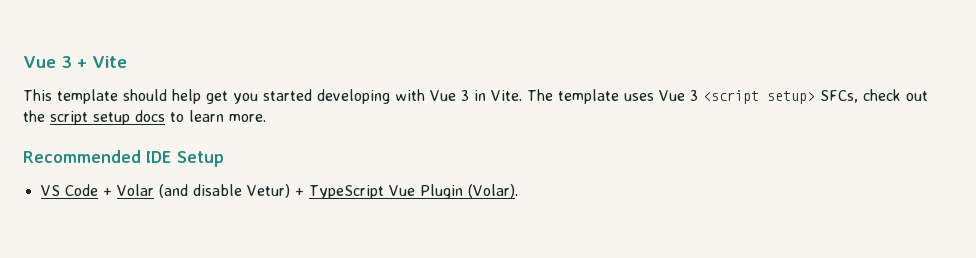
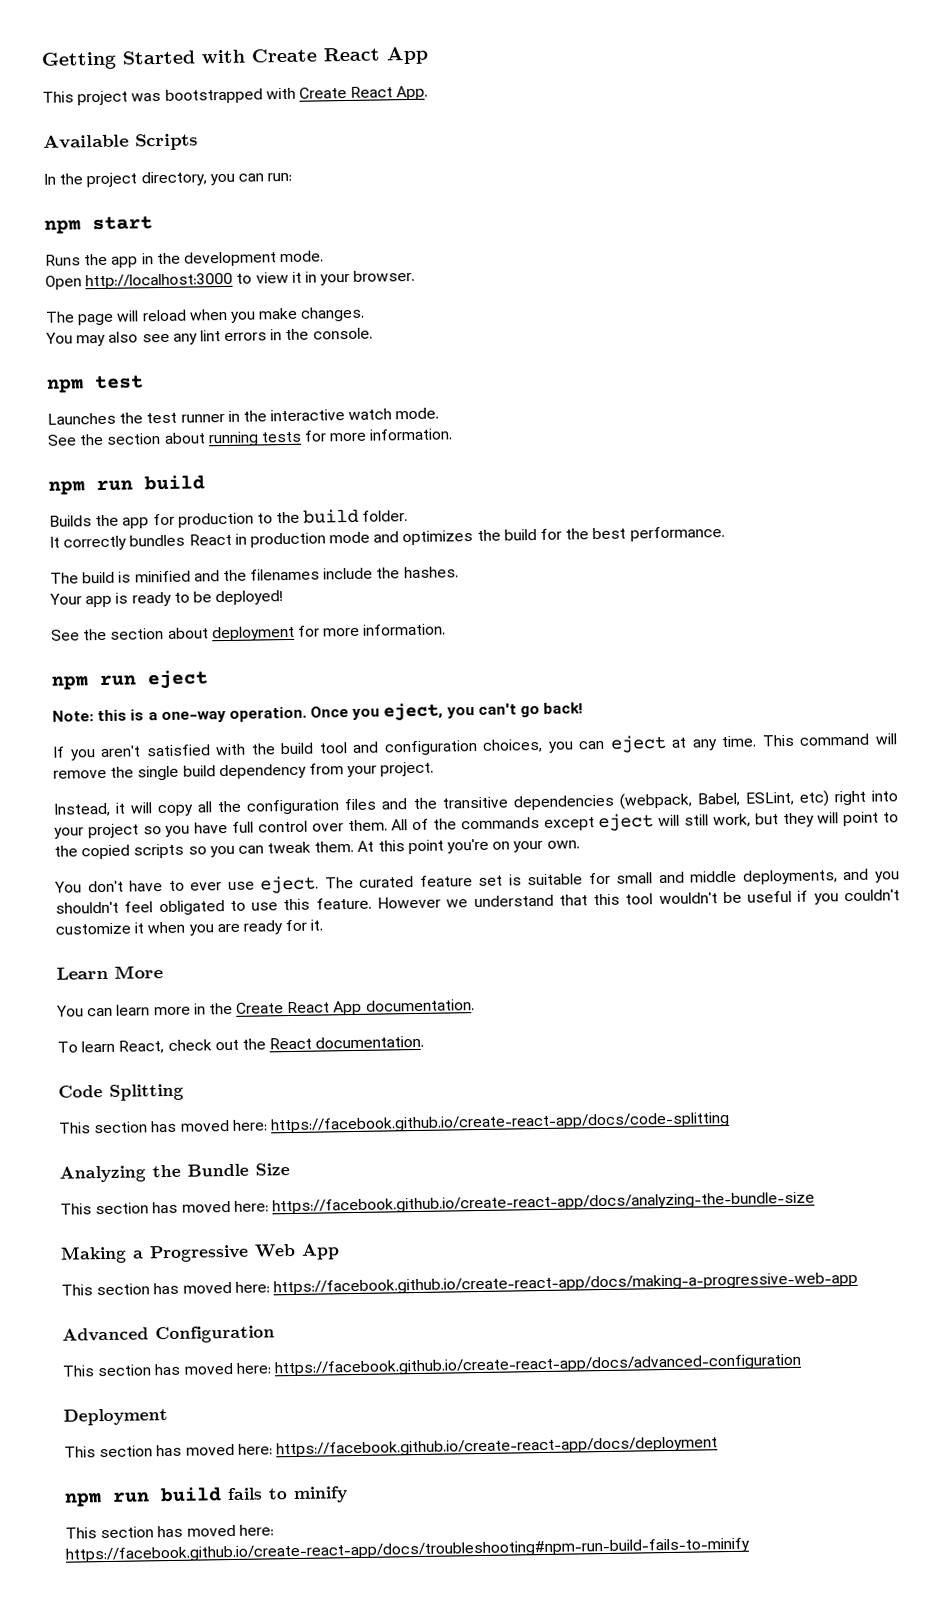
[23,56,127,68] [23,89,928,104] [23,110,266,125] [23,150,224,167] [40,184,518,199] Vue 3 + Vite // This template should help get you started developing with Vue 3 in Vite. The template uses Vue 3 <script setup> SFCs, check out the script setup docs to learn more. // Recommended IDE Setup // VS Code + Volar (and disable Vetur) + TypeScript Vue Plugin (Volar). -> [41,46,429,70] [42,85,429,106] [43,133,198,151] [43,171,293,188] [44,216,153,234] [45,250,325,268] [45,269,416,290] [45,306,366,326] [45,327,373,347] [47,375,144,393] [47,407,440,425] [47,428,454,447] [48,474,205,495] [49,508,409,529] [49,525,725,551] [50,566,459,584] [49,590,284,608] [51,623,447,642] [51,669,209,690] [52,702,584,724] [52,733,897,761] [53,761,435,781] [53,790,898,817] [54,811,900,839] [54,838,580,860] [54,868,900,894] [55,889,901,916] [55,919,324,936] [56,965,163,980] [56,999,475,1017] [57,1035,425,1054] [58,1083,184,1101] [58,1111,730,1134] [59,1163,290,1183] [60,1191,815,1215] [60,1243,340,1264] [61,1271,858,1296] [62,1325,275,1344] [62,1353,801,1377] [63,1408,168,1426] [64,1436,718,1458] [64,1486,348,1507] [65,1524,274,1539] [65,1537,750,1563] Getting Started with Create React App // This project was bootstrapped with Create React App. // Available Scripts // In the project directory, you can run: // npm start // Runs the app in the development mode. // Open http://localhost:3000 to view it in your browser. // The page will reload when you make changes. // You may also see any lint errors in the console. // npm test // Launches the test runner in the interactive watch mode. // See the section about running tests for more information. // npm run build // Builds the app for production to the build folder. // It correctly bundles React in production mode and optimizes the build for the best performance. // The build is minified and the filenames include the hashes. // Your app is ready to be deployed! // See the section about deployment for more information. // npm run eject // Note: this is a one-way operation. Once you eject, you can't go back! // If you aren't satisfied with the build tool and configuration choices, you can eject at any time. This command will remove the single build dependency from your project. // Instead, it will copy all the configuration files and the transitive dependencies (webpack, Babel, ESLint, etc) right into your project so you have full control over them. All of the commands except eject will still work, but they will point to the copied scripts so you can tweak them. At this point you're on your own. // You don't have to ever use eject. The curated feature set is suitable for small and middle deployments, and you shouldn't feel obligated to use this feature. However we understand that this tool wouldn't be useful if you couldn't customize it when you are ready for it. // Learn More // You can learn more in the Create React App documentation. // To learn React, check out the React documentation. // Code Splitting // This section has moved here: https://facebook.github.io/create-react-app/docs/code-splitting // Analyzing the Bundle Size // This section has moved here: https://facebook.github.io/create-react-app/docs/analyzing-the-bundle-size // Making a Progressive Web App // This section has moved here: https://facebook.github.io/create-react-app/docs/making-a-progressive-web-app // Advanced Configuration // This section has moved here: https://facebook.github.io/create-react-app/docs/advanced-configuration // Deployment // This section has moved here: https://facebook.github.io/create-react-app/docs/deployment // npm run build fails to minify // This section has moved here: https://facebook.github.io/create-react-app/docs/troubleshooting#npm-run-build-fails-to-minify

